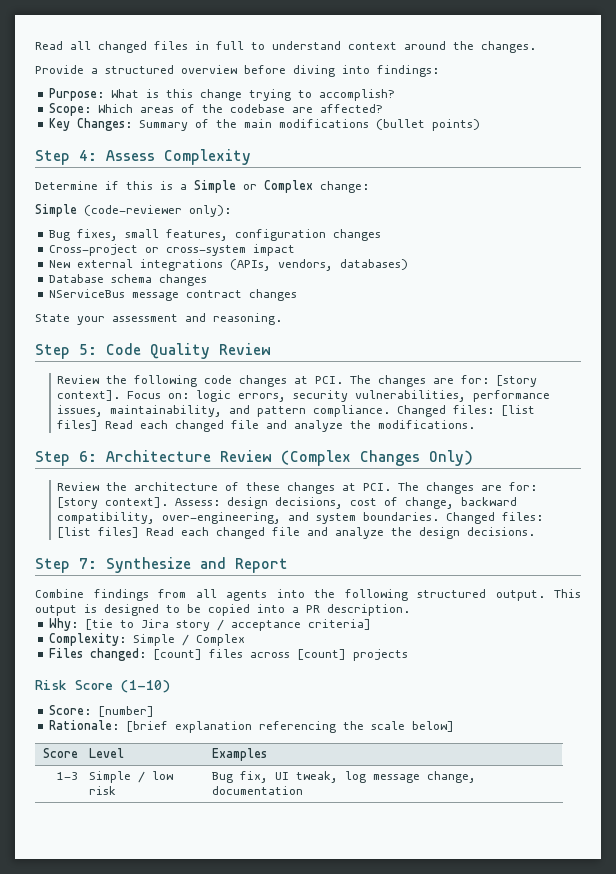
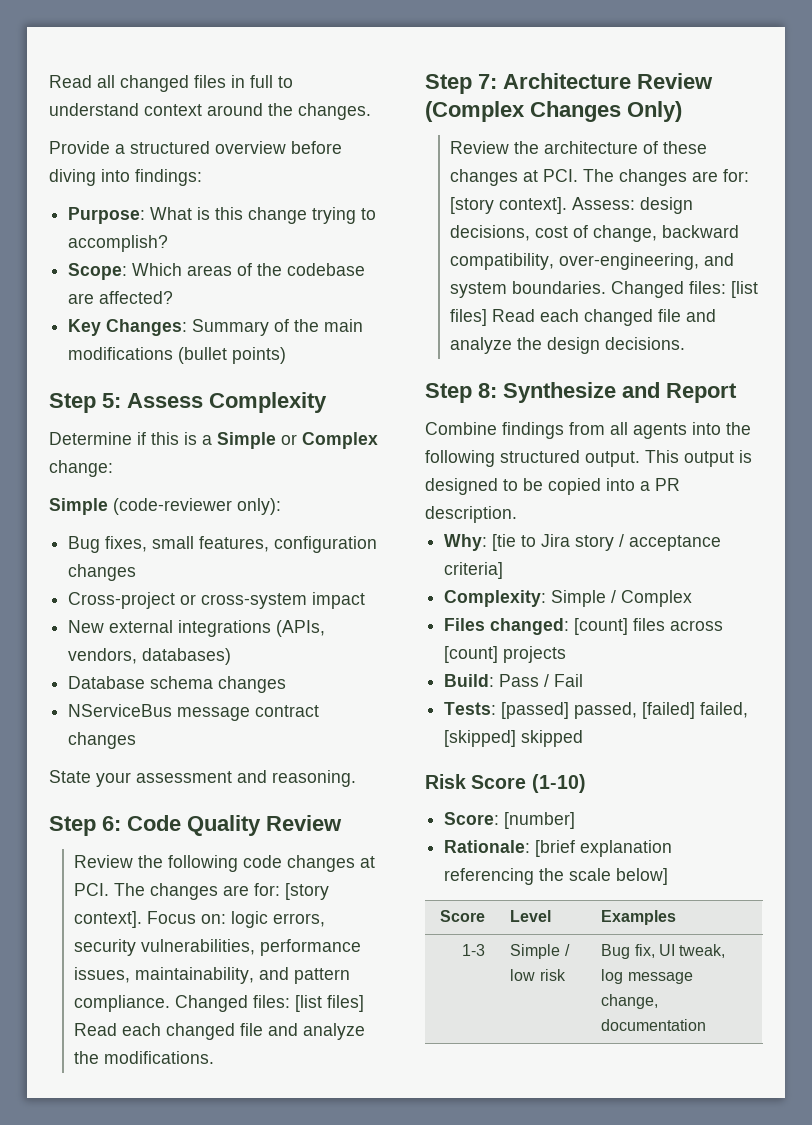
[79,150,97,161] 4: -> [102,393,121,408] 5:
[79,344,97,355] 5: -> [102,816,121,831] 6:
[79,451,97,462] 6: -> [478,74,497,89] 7:
[79,558,97,569] 7: -> [478,383,497,398] 8:
(408, 655) none -> [444,674,584,687] [444,702,749,719] [444,730,584,747] // Build: Pass / Fail // Tests: [passed] passed, [failed] failed, [skipped] skipped

